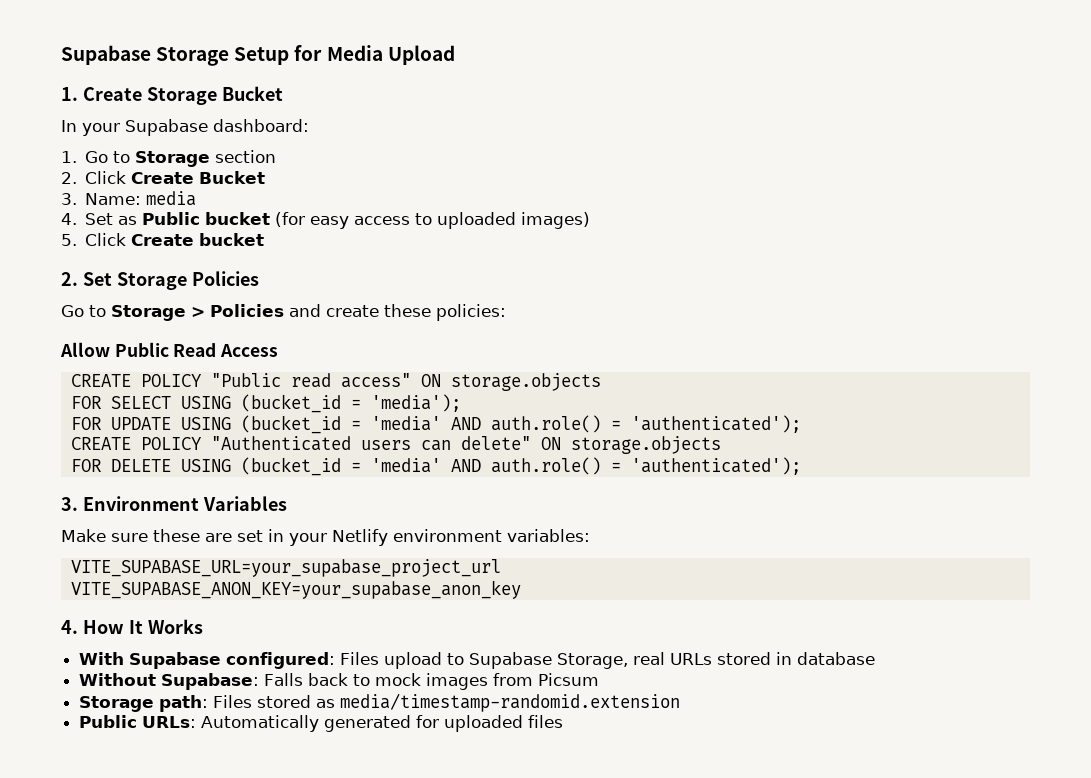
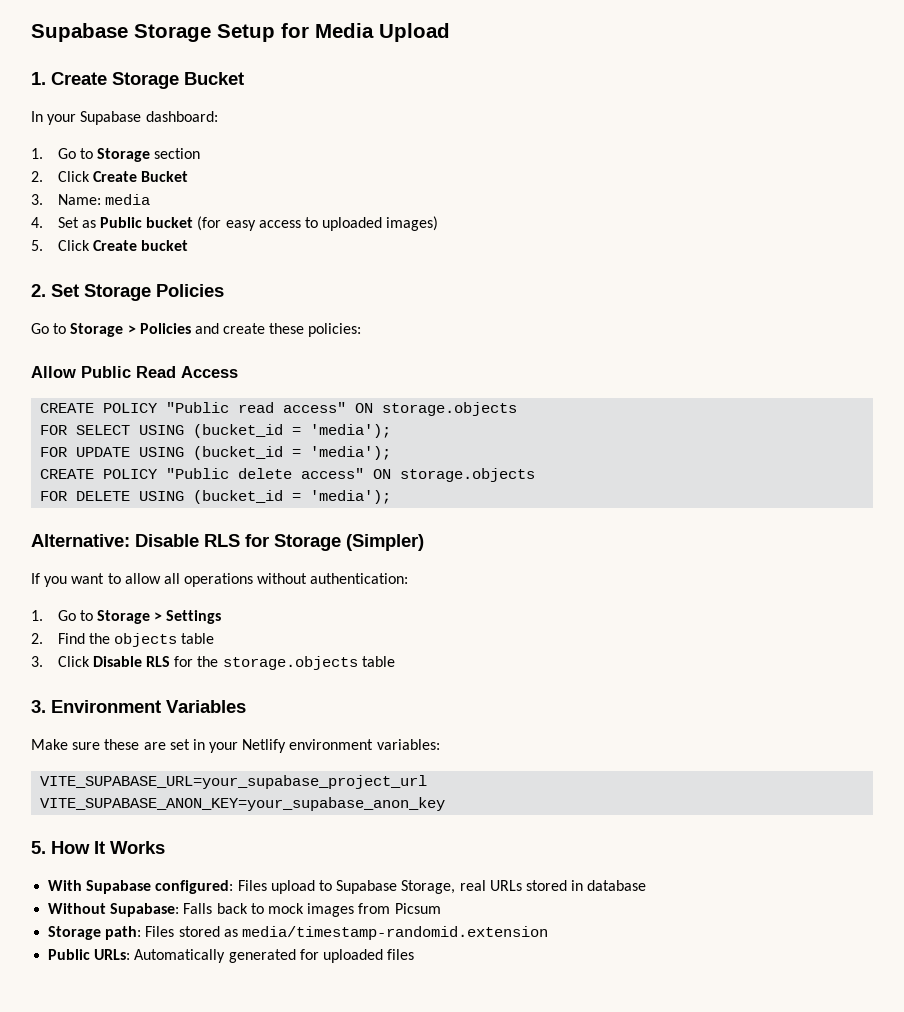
[370,415,801,433] [70,436,531,451] 'media' AND auth.role() = 'authenticated'); // CREATE POLICY "Authenticated users can delete" -> [310,446,392,460] [40,468,365,479] 'media'); // CREATE POLICY "Public delete access"
[370,457,801,475] 'media' AND auth.role() = 'authenticated'); -> [310,490,392,504] [31,534,424,551] [31,573,409,587] [31,610,222,624] [31,633,215,647] [31,656,395,670] 'media'); // Alternative: Disable RLS for Storage (Simpler) // If you want to allow all operations without authentication: // 1. Go to Storage > Settings // 2. Find the objects table // 3. Click Disable RLS for the storage.objects table
[61,620,78,634] 4. -> [31,841,46,854] 5.

